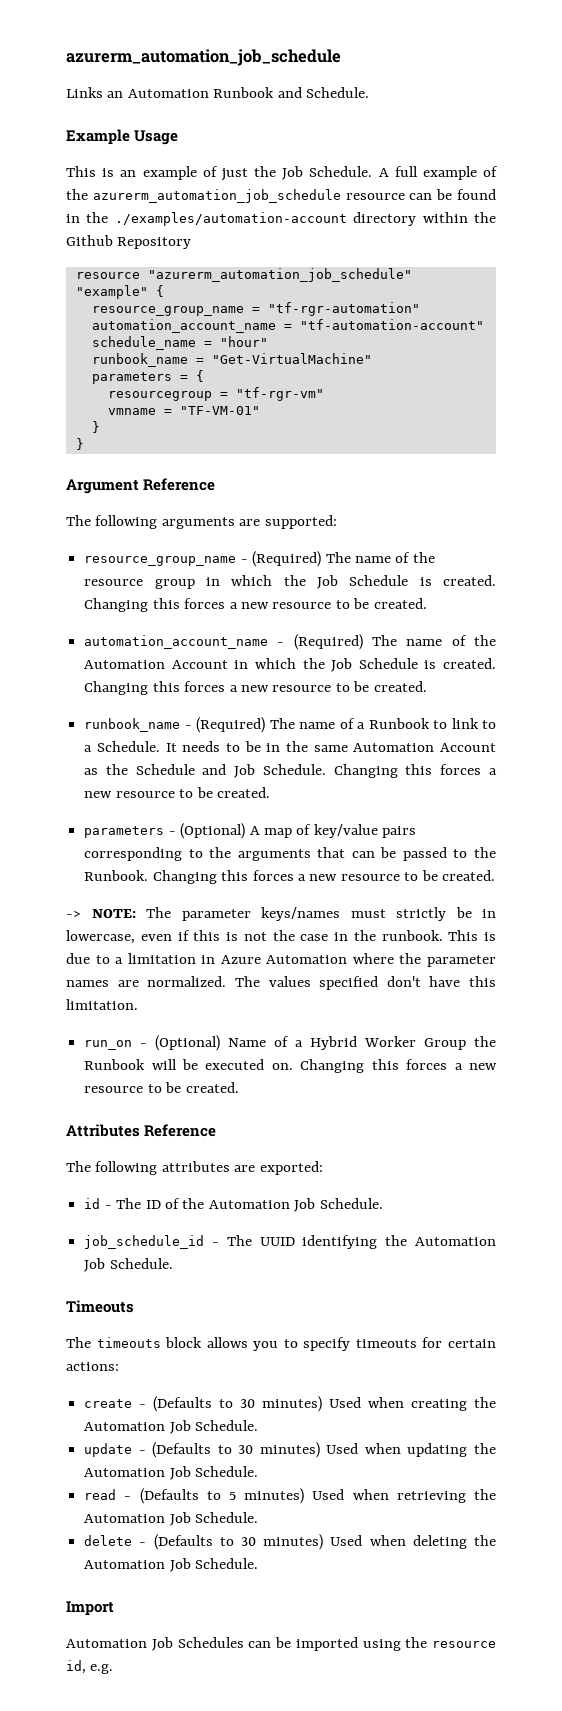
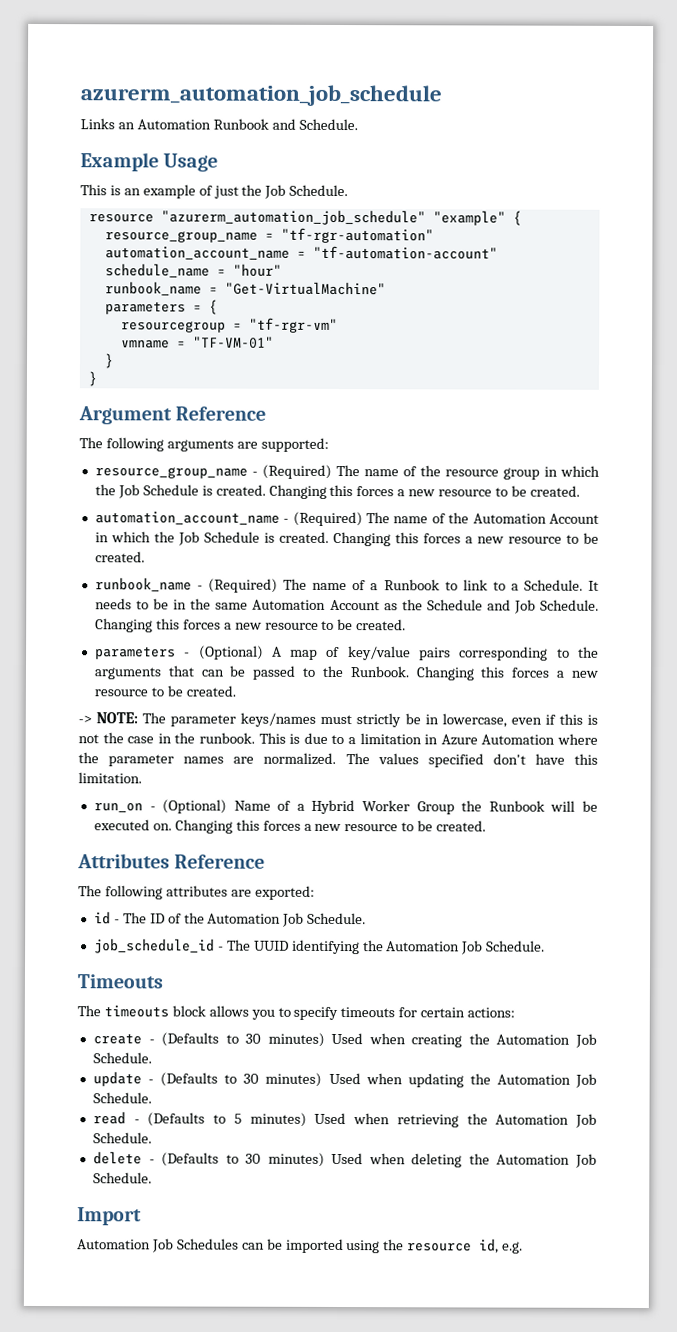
[378,166,498,180] [66,189,497,203] [66,212,496,226] [66,235,192,249] A full example of the azurerm_automation_job_schedule resource can be found in the ./examples/automation-account directory within the Github Repository -> (349, 190) none

